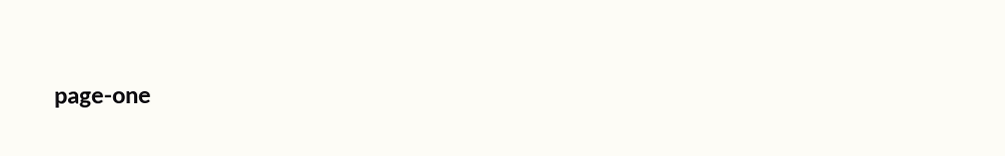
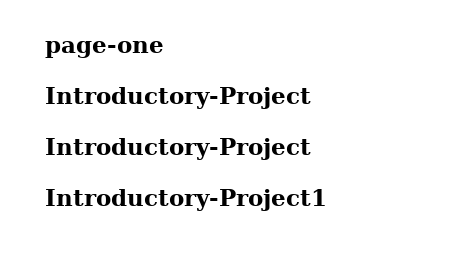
(152, 99) none -> [45,87,311,109] [45,138,311,160] [45,189,327,211] // Introductory-Project // Introductory-Project // Introductory-Project1

